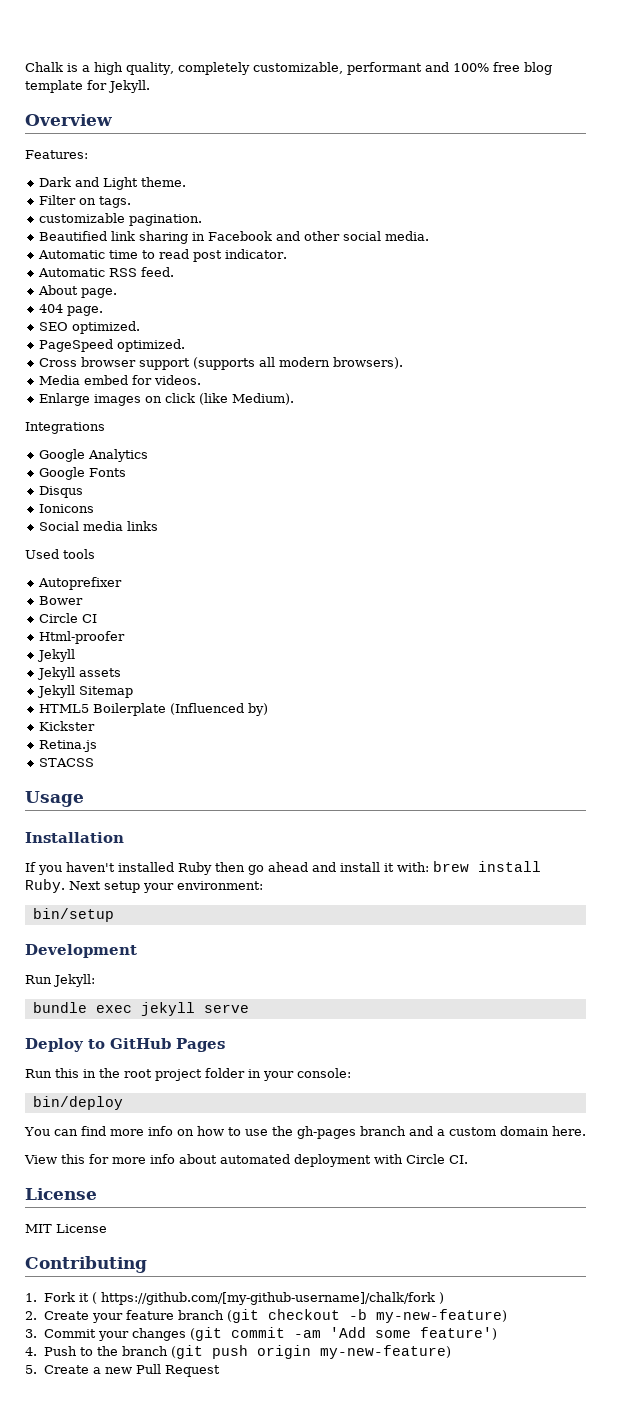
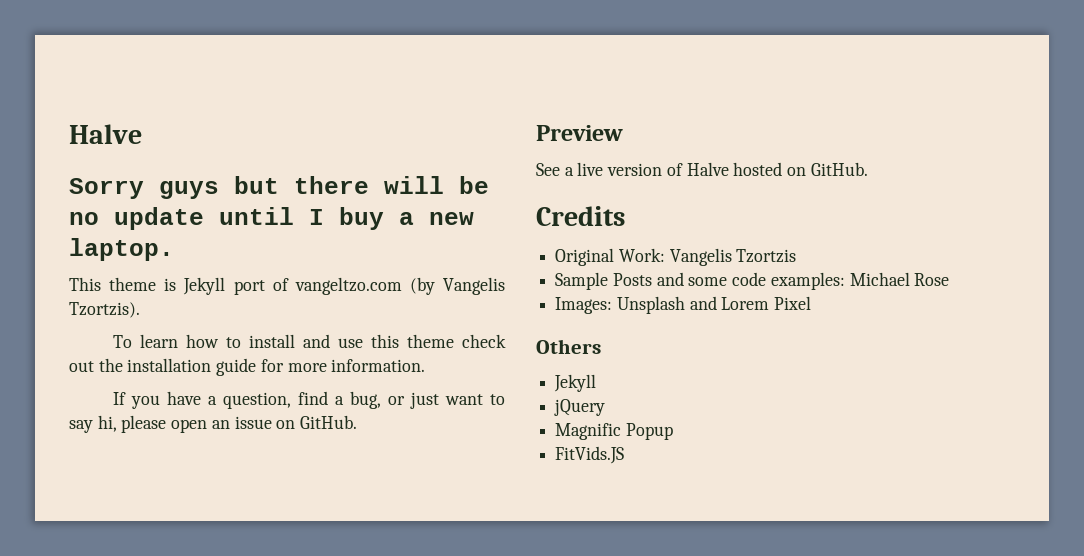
[25,62,552,75] [25,80,150,93] [25,114,112,126] [25,150,88,159] [39,177,187,190] [39,195,132,208] [39,213,203,226] [39,231,430,244] [38,249,288,262] [38,267,175,277] [38,285,118,298] [39,304,104,316] [39,321,141,334] [39,339,186,352] [39,357,404,370] [39,375,202,385] [39,393,295,406] [25,422,105,434] [39,449,149,462] [39,467,127,480] [39,486,84,498] [39,504,95,513] [39,521,159,531] [25,549,95,559] [38,577,123,590] [39,596,84,605] [39,613,98,623] [39,631,126,644] [37,649,76,662] [37,667,122,680] [37,685,134,698] [39,703,269,716] [39,721,96,731] [39,740,98,752] [39,758,95,767] [25,791,84,807] [25,832,124,843] [25,861,541,875] [25,879,263,893] [32,908,114,922] [25,944,137,958] [25,974,95,987] [32,1002,249,1016] [25,1038,225,1052] [25,1068,351,1081] [32,1096,123,1110] [24,1126,586,1139] [24,1154,468,1167] [25,1188,97,1200] [25,1224,107,1233] [25,1256,147,1273] [25,1292,444,1305] [25,1309,507,1323] [25,1327,497,1341] [25,1345,451,1359] [25,1364,220,1377] Chalk is a high quality, completely customizable, performant and 100% free blog template for Jekyll. // Overview // Features: // Dark and Light theme. // Filter on tags. // customizable pagination. // Beautified link sharing in Facebook and other social media. // Automatic time to read post indicator. // Automatic RSS feed. // About page. // 404 page. // SEO optimized. // PageSpeed optimized. // Cross browser support (supports all modern browsers). // Media embed for videos. // Enlarge images on click (like Medium). // Integrations // Google Analytics // Google Fonts // Disqus // Ionicons // Social media links // Used tools // Autoprefixer // Bower // Circle CI // Html-proofer // Jekyll // Jekyll assets // Jekyll Sitemap // HTML5 Boilerplate (Influenced by) // Kickster // Retina.js // STACSS // Usage // Installation // If you haven't installed Ruby then go ahead and install it with: brew install Ruby. Next setup your environment: // bin/setup // Development // Run Jekyll: // bundle exec jekyll serve // Deploy to GitHub Pages // Run this in the root project folder in your console: // bin/deploy // You can find more info on how to use the gh-pages branch and a custom domain here. // View this for more info about automated deployment with Circle CI. // License // MIT License // Contributing // 1. Fork it ( https://github.com/[my-github-username]/chalk/fork ) // 2. Create your feature branch (git checkout -b my-new-feature) // 3. Commit your changes (git commit -am 'Add some feature') // 4. Push to the branch (git push origin my-new-feature) // 5. Create a new Pull Request -> [69,124,142,144] [69,176,489,199] [69,207,474,230] [69,238,174,261] [69,277,505,295] [69,302,140,318] [113,334,506,348] [69,358,426,376] [113,391,505,409] [69,415,358,433] [536,125,623,141] [536,162,868,176] [536,206,625,226] [555,248,797,266] [555,272,950,290] [555,296,812,314] [536,339,601,354] [554,374,597,392] [554,399,606,416] [555,423,673,440] [555,446,625,464] Halve // Sorry guys but there will be no update until I buy a new laptop. // This theme is Jekyll port of vangeltzo.com (by Vangelis Tzortzis). // To learn how to install and use this theme check out the installation guide for more information. // If you have a question, find a bug, or just want to say hi, please open an issue on GitHub. // Preview // See a live version of Halve hosted on GitHub. // Credits // Original Work: Vangelis Tzortzis // Sample Posts and some code examples: Michael Rose // Images: Unsplash and Lorem Pixel // Others // Jekyll // jQuery // Magnific Popup // FitVids.JS

